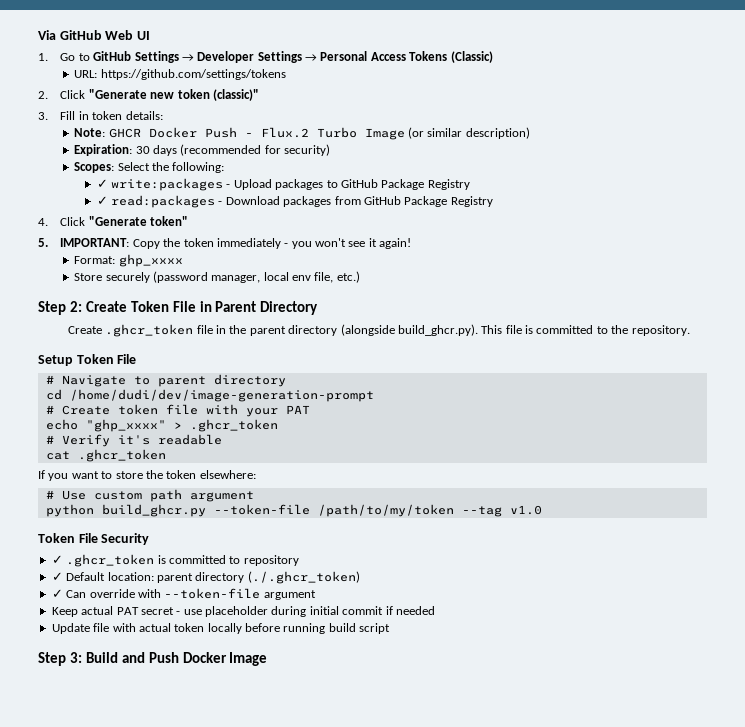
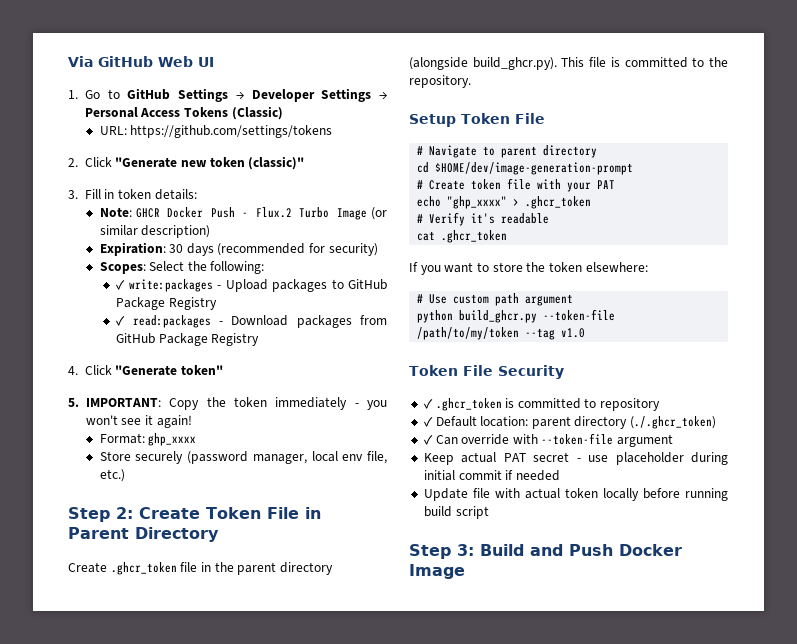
[69,389,374,402] /home/dudi/dev/image-generation-prompt -> [435,162,634,175] $HOME/dev/image-generation-prompt

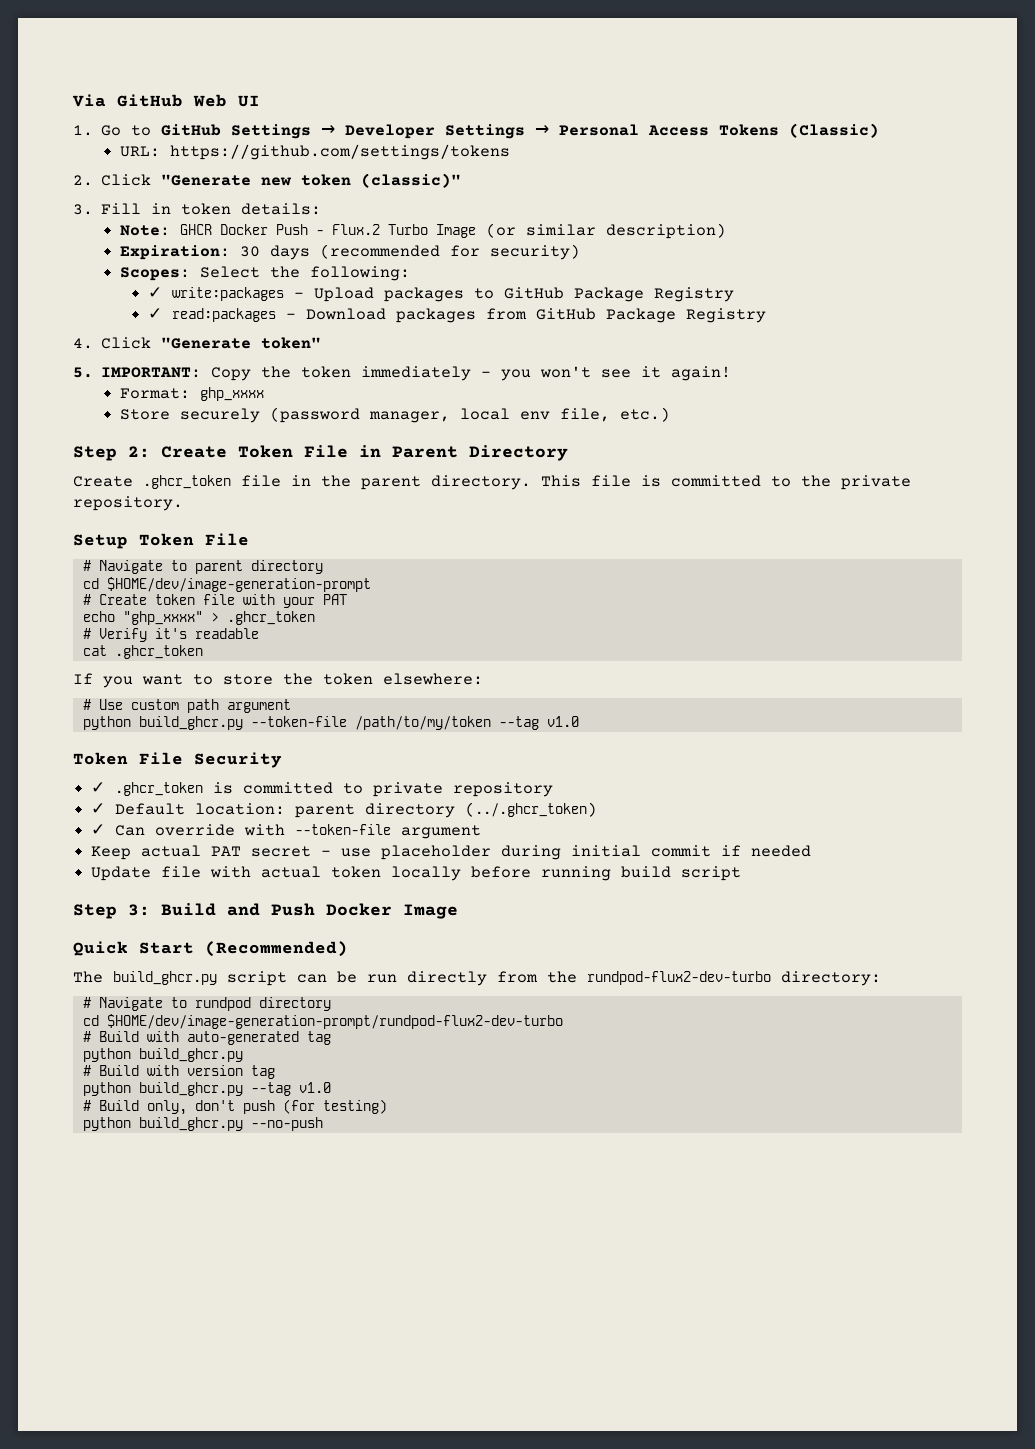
[279,562,333,575] [409,57,557,70] directory (alongside build_ghcr.py). -> [431,475,531,490] directory.
(728, 62) none -> [841,475,911,490] private
(597, 403) none -> [373,782,444,797] private
[630,416,717,429] (./.ghcr_token) -> [465,802,598,817] (../.ghcr_token)
(465, 571) none -> [73,941,348,957] [73,971,881,986] [82,997,331,1011] [82,1014,563,1029] [82,1031,331,1045] [82,1048,243,1062] [82,1065,275,1079] [82,1082,331,1096] [82,1099,387,1115] [82,1117,323,1131] // Quick Start (Recommended) // The build_ghcr.py script can be run directly from the rundpod-flux2-dev-turbo directory: // # Navigate to rundpod directory // cd $HOME/dev/image-generation-prompt/rundpod-flux2-dev-turbo // # Build with auto-generated tag // python build_ghcr.py // # Build with version tag // python build_ghcr.py --tag v1.0 // # Build only, don't push (for testing) // python build_ghcr.py --no-push

